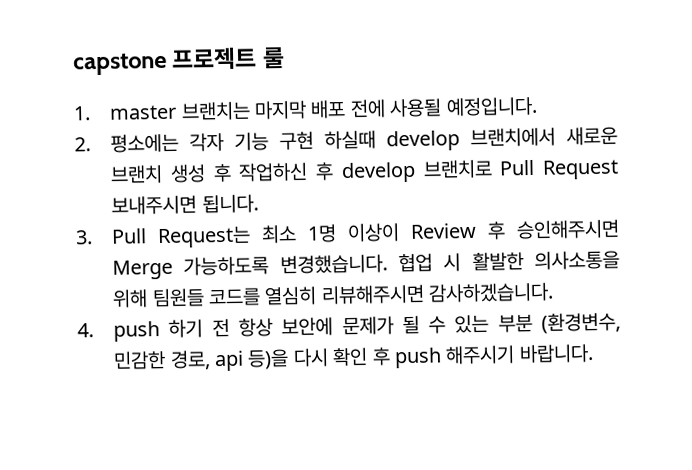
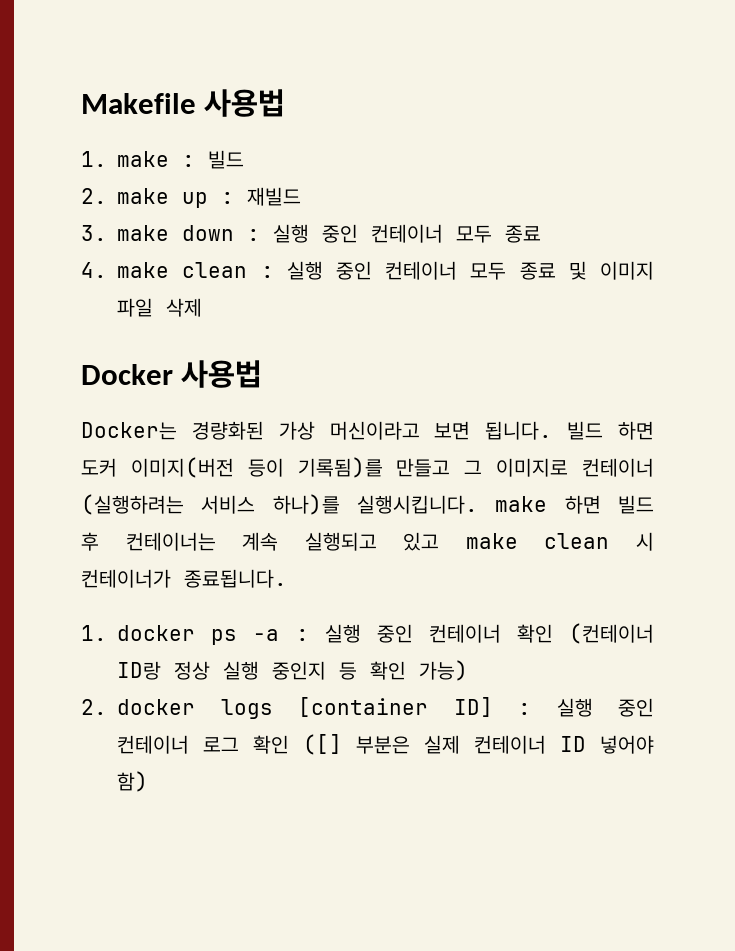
[73,46,285,76] [73,96,538,121] [74,126,618,153] [110,159,619,184] [111,194,259,215] [75,219,620,249] [112,250,621,280] [112,282,555,308] [77,312,621,342] [113,344,594,372] capstone 프로젝트 룰 // 1. master 브랜치는 마지막 배포 전에 사용될 예정입니다. // 2. 평소에는 각자 기능 구현 하실때 develop 브랜치에서 새로운 브랜치 생성 후 작업하신 후 develop 브랜치로 Pull Request 보내주시면 됩니다. // 3. Pull Request는 최소 1명 이상이 Review 후 승인해주시면 Merge 가능하도록 변경했습니다. 협업 시 활발한 의사소통을 위해 팀원들 코드를 열심히 리뷰해주시면 감사하겠습니다. // 4. push 하기 전 항상 보안에 문제가 될 수 있는 부분 (환경변수, 민감한 경로, api 등)을 다시 확인 후 push 해주시기 바랍니다. -> [81,89,286,117] [81,150,245,169] [81,187,302,208] [81,224,542,243] [81,261,655,280] [117,298,203,317] [81,360,263,388] [81,421,654,440] [81,457,654,478] [81,494,654,515] [81,532,654,551] [81,569,287,588] [81,623,654,645] [117,660,469,681] [81,697,654,719] [117,734,654,755] [117,771,149,792] Makefile 사용법 // 1. make : 빌드 // 2. make up : 재빌드 // 3. make down : 실행 중인 컨테이너 모두 종료 // 4. make clean : 실행 중인 컨테이너 모두 종료 및 이미지 파일 삭제 // Docker 사용법 // Docker는 경량화된 가상 머신이라고 보면 됩니다. 빌드 하면 도커 이미지(버전 등이 기록됨)를 만들고 그 이미지로 컨테이너 (실행하려는 서비스 하나)를 실행시킵니다. make 하면 빌드 후 컨테이너는 계속 실행되고 있고 make clean 시 컨테이너가 종료됩니다. // 1. docker ps -a : 실행 중인 컨테이너 확인 (컨테이너 ID랑 정상 실행 중인지 등 확인 가능) // 2. docker logs [container ID] : 실행 중인 컨테이너 로그 확인 ([] 부분은 실제 컨테이너 ID 넣어야 함)

